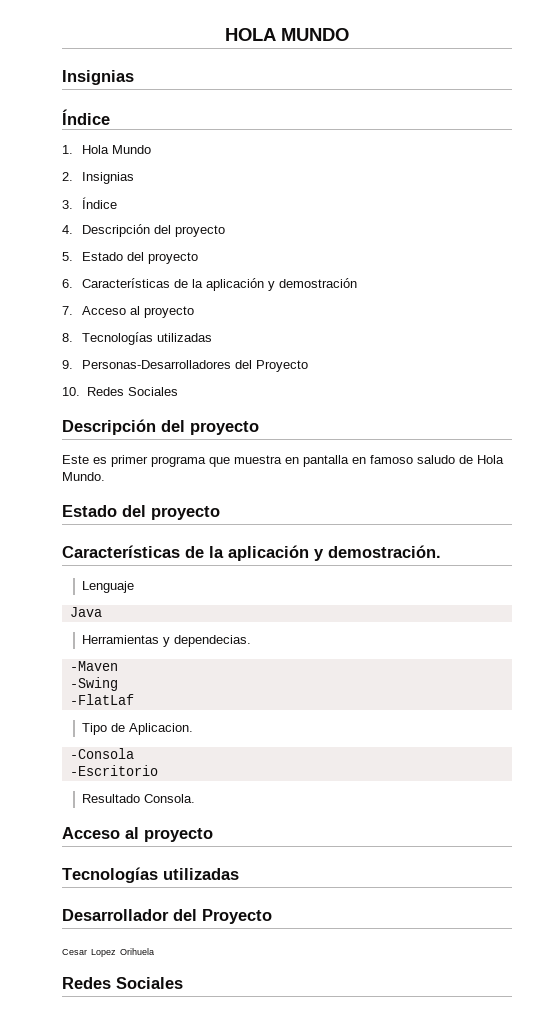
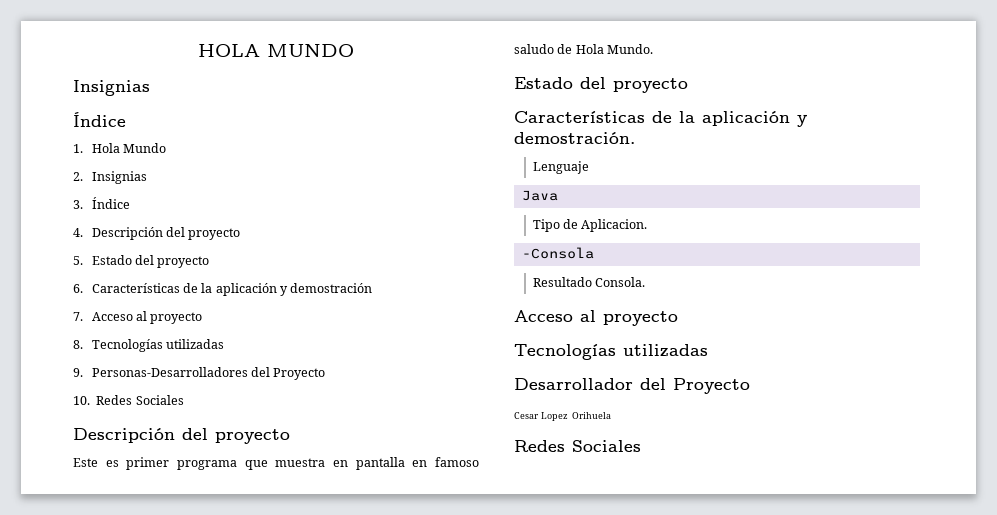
[82,635,252,647] [69,661,118,671] [69,677,118,691] [69,694,134,705] // Herramientas y dependecias. // -Maven // -Swing // -FlatLaf -> (558, 195) none
[69,765,158,776] // -Escritorio -> (594, 253) none

